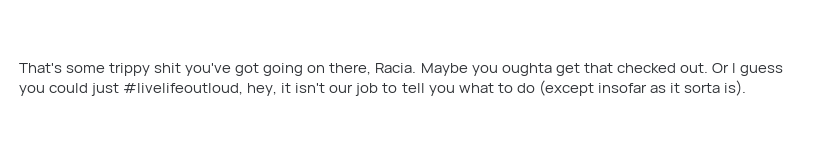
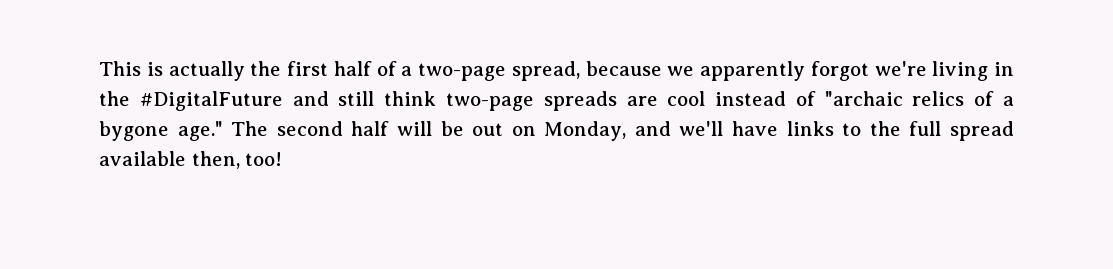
[19,63,783,76] [19,80,746,96] That's some trippy shit you've got going on there, Racia. Maybe you oughta get that checked out. Or I guess you could just #livelifeoutloud, hey, it isn't our job to tell you what to do (except insofar as it sorta is). -> [99,61,1014,81] [99,91,1015,111] [99,121,1015,141] [99,151,283,169] This is actually the first half of a two-page spread, because we apparently forgot we're living in the #DigitalFuture and still think two-page spreads are cool instead of "archaic relics of a bygone age." The second half will be out on Monday, and we'll have links to the full spread available then, too!

